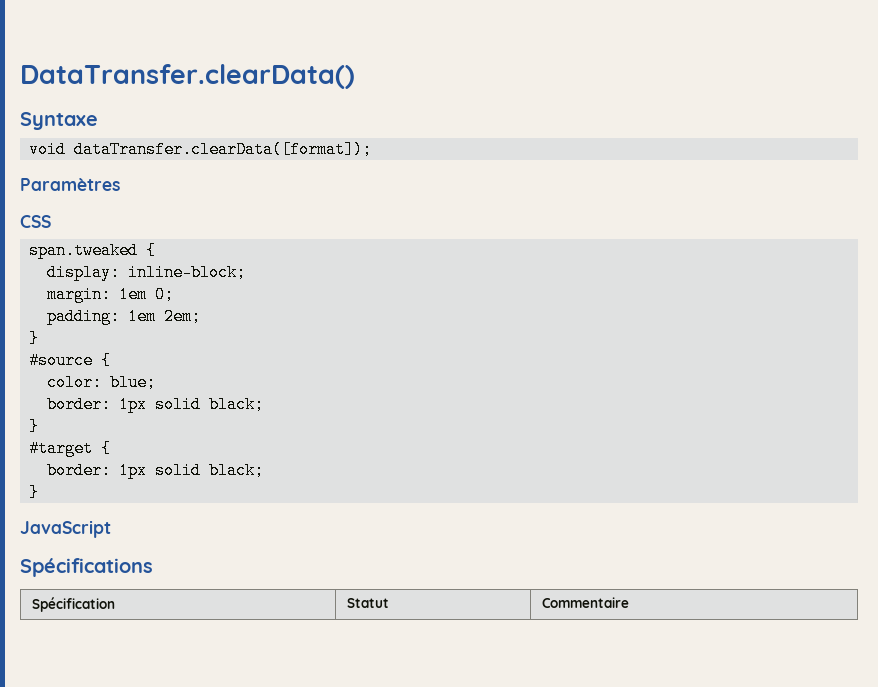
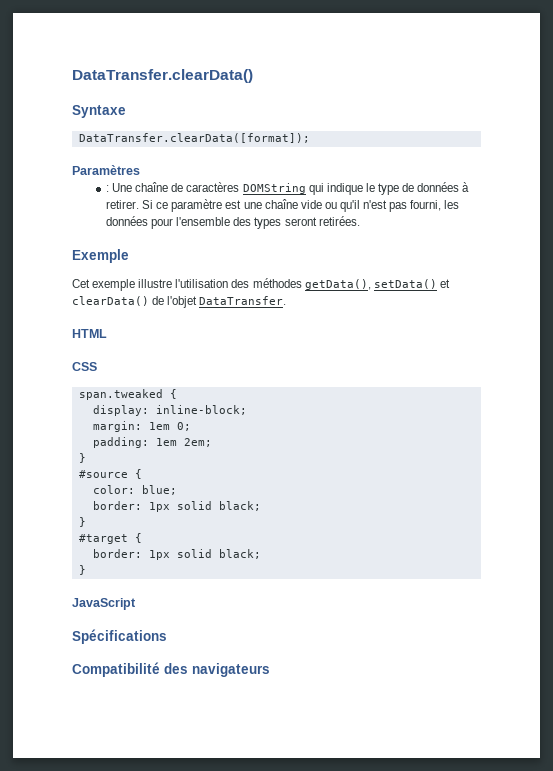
[29,141,372,158] void dataTransfer.clearData([format]); -> [78,133,310,143] DataTransfer.clearData([format]);
(120, 184) none -> [106,182,470,195] [106,199,460,212] [106,216,360,229] [72,249,129,263] [72,278,450,291] [72,296,287,308] [72,329,107,338] // : Une chaîne de caractères DOMString qui indique le type de données à retirer. Si ce paramètre est une chaîne vide ou qu'il n'est pas fourni, les données pour l'ensemble des types seront retirées. // Exemple // Cet exemple illustre l'utilisation des méthodes getData(), setData() et clearData() de l'objet DataTransfer. // HTML
[31,597,115,612] [346,598,389,608] [541,597,629,608] // Spécification | Statut | Commentaire -> [72,662,270,677] // Compatibilité des navigateurs

